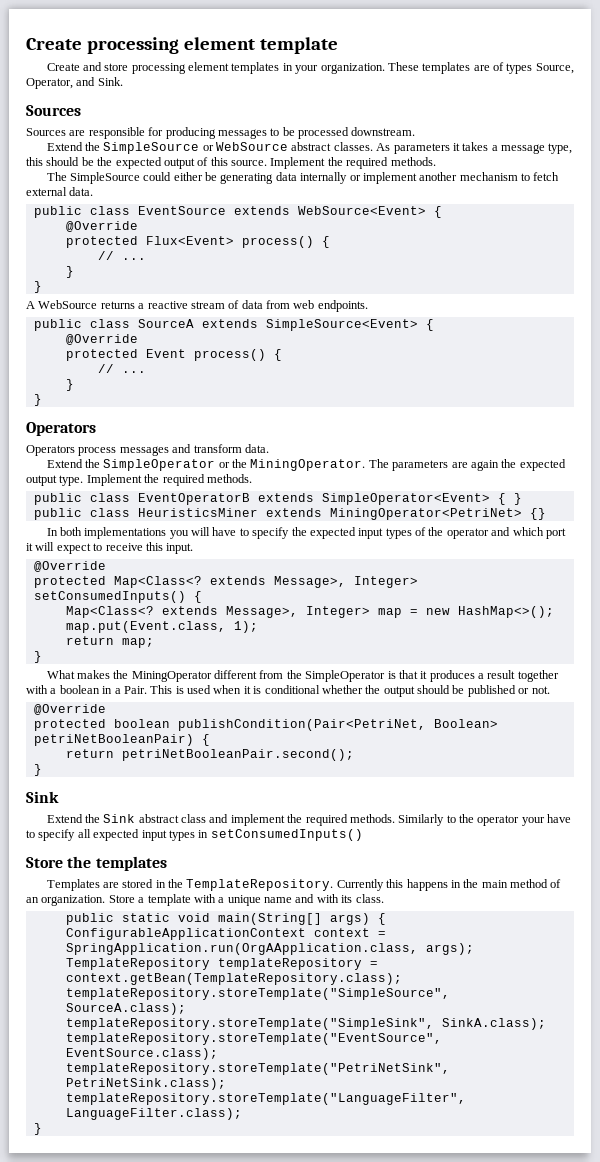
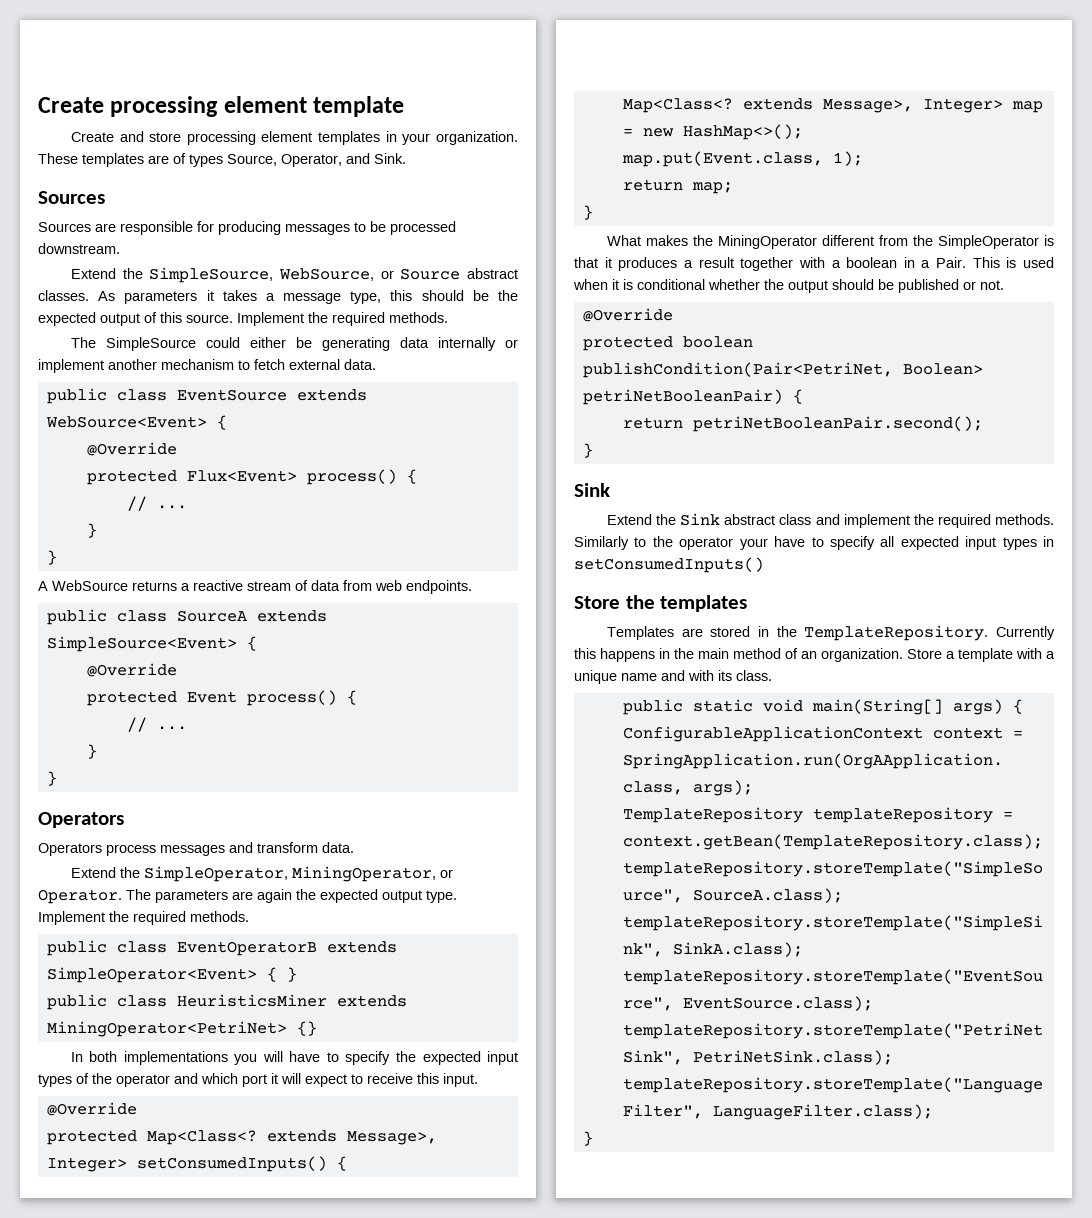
[103,142,289,154] SimpleSource or WebSource -> [149,267,461,283] SimpleSource, WebSource, or Source
[103,459,366,471] SimpleOperator or the MiningOperator. -> [143,866,453,882] [38,889,122,904] SimpleOperator, MiningOperator, or Operator.

